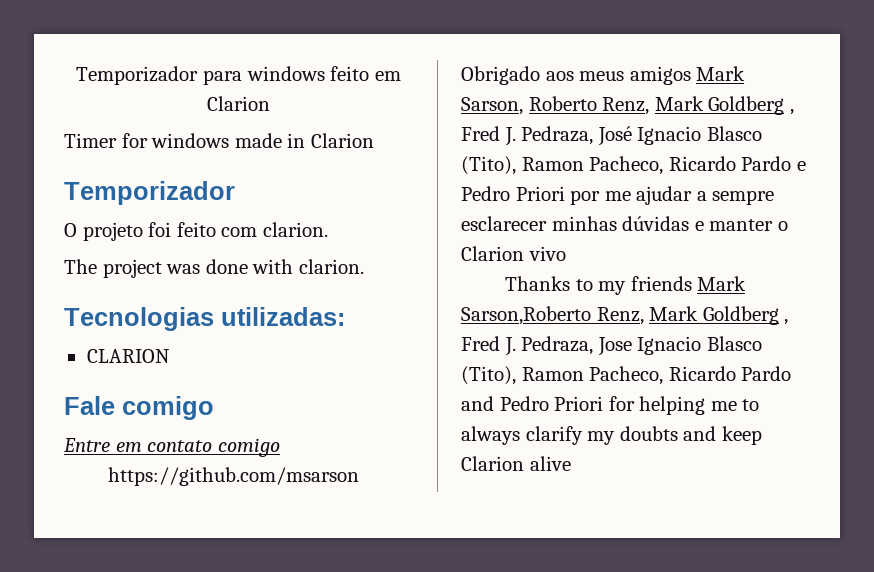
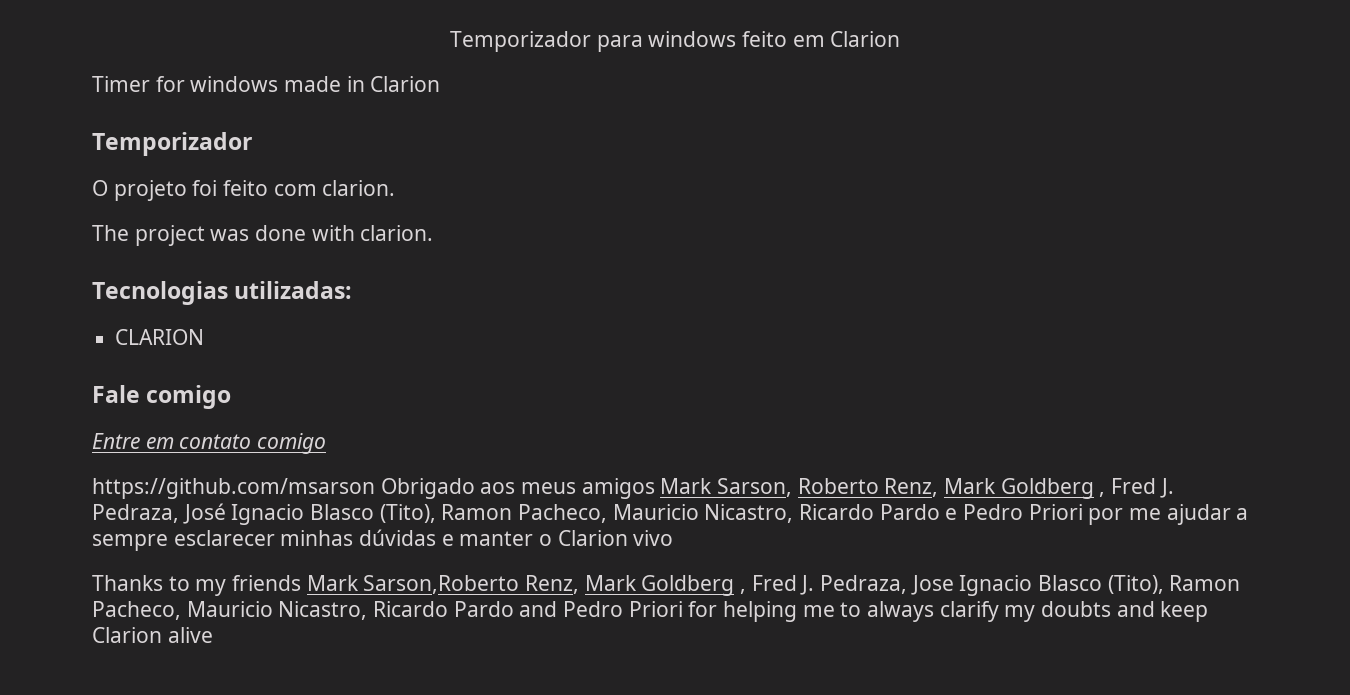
(664, 165) none -> [612,504,794,523] Mauricio Nicastro,
(664, 375) none -> [186,601,368,620] Mauricio Nicastro,

